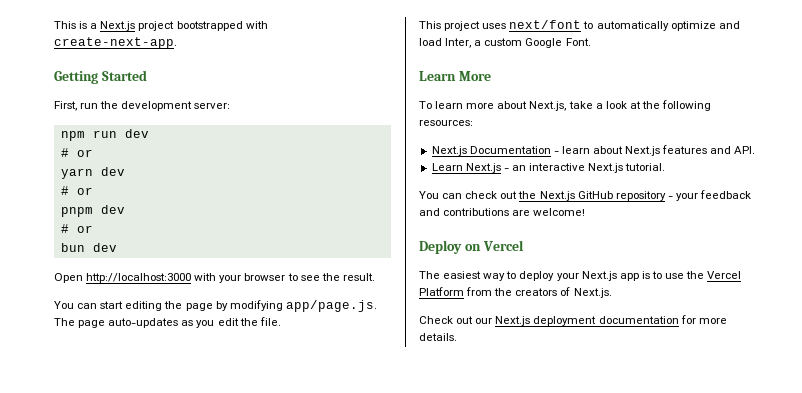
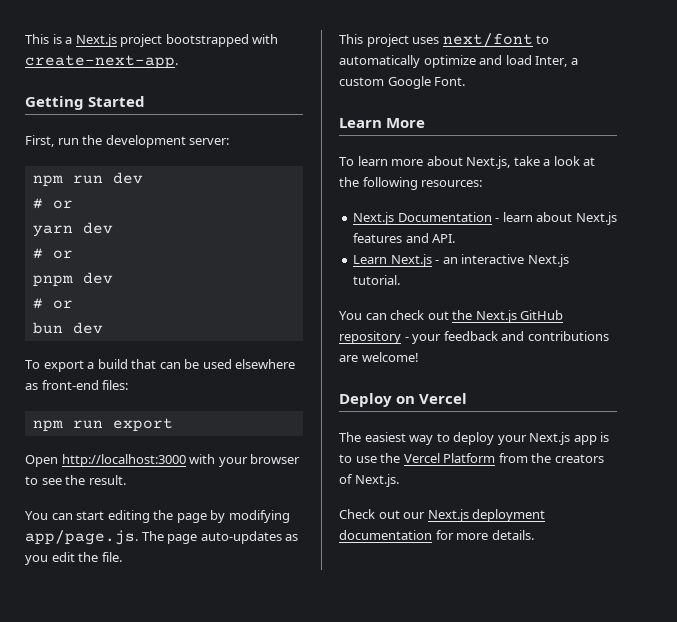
(117, 247) none -> [25,359,296,372] [25,380,129,390] [32,418,173,432] // To export a build that can be used elsewhere as front-end files: // npm run export

